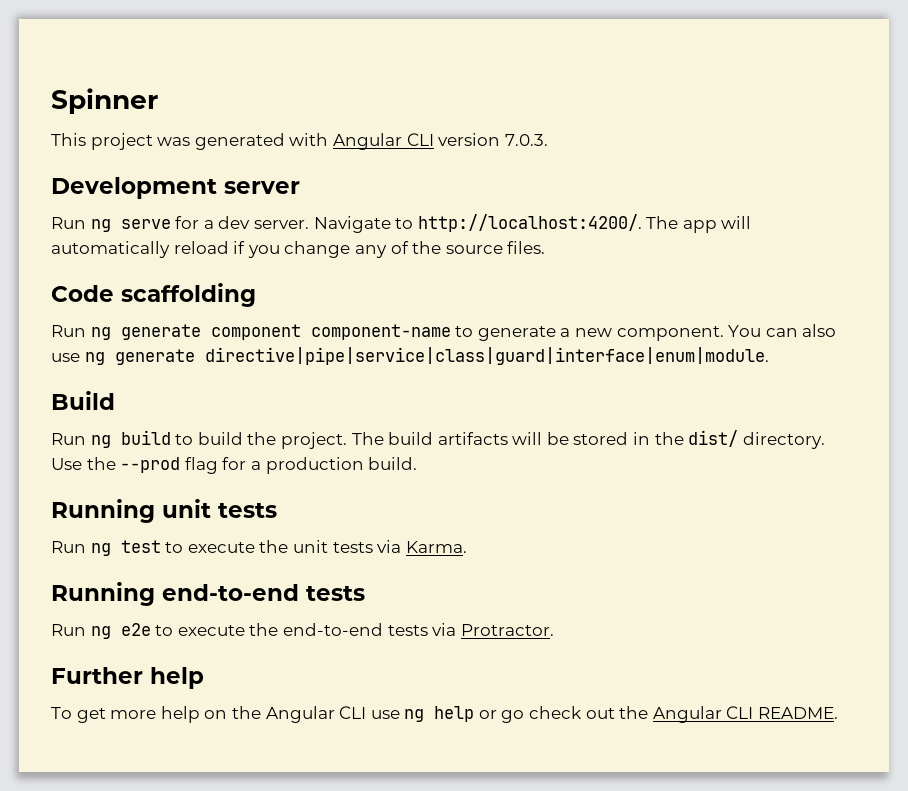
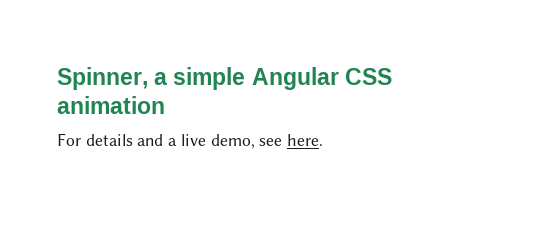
[51,88,158,114] [51,133,548,150] [51,177,300,199] [51,214,752,233] [51,241,546,258] [51,283,256,307] [51,324,837,341] [51,347,769,365] [51,391,115,410] [51,430,825,449] [51,457,418,474] [51,499,277,523] [51,540,467,556] [51,582,365,606] [51,623,554,639] [51,667,204,689] [51,706,839,723] Spinner // This project was generated with Angular CLI version 7.0.3. // Development server // Run ng serve for a dev server. Navigate to http://localhost:4200/. The app will automatically reload if you change any of the source files. // Code scaffolding // Run ng generate component component-name to generate a new component. You can also use ng generate directive|pipe|service|class|guard|interface|enum|module. // Build // Run ng build to build the project. The build artifacts will be stored in the dist/ directory. Use the --prod flag for a production build. // Running unit tests // Run ng test to execute the unit tests via Karma. // Running end-to-end tests // Run ng e2e to execute the end-to-end tests via Protractor. // Further help // To get more help on the Angular CLI use ng help or go check out the Angular CLI README. -> [57,67,392,90] [57,96,165,114] [57,133,324,149] Spinner, a simple Angular CSS animation // For details and a live demo, see here.

